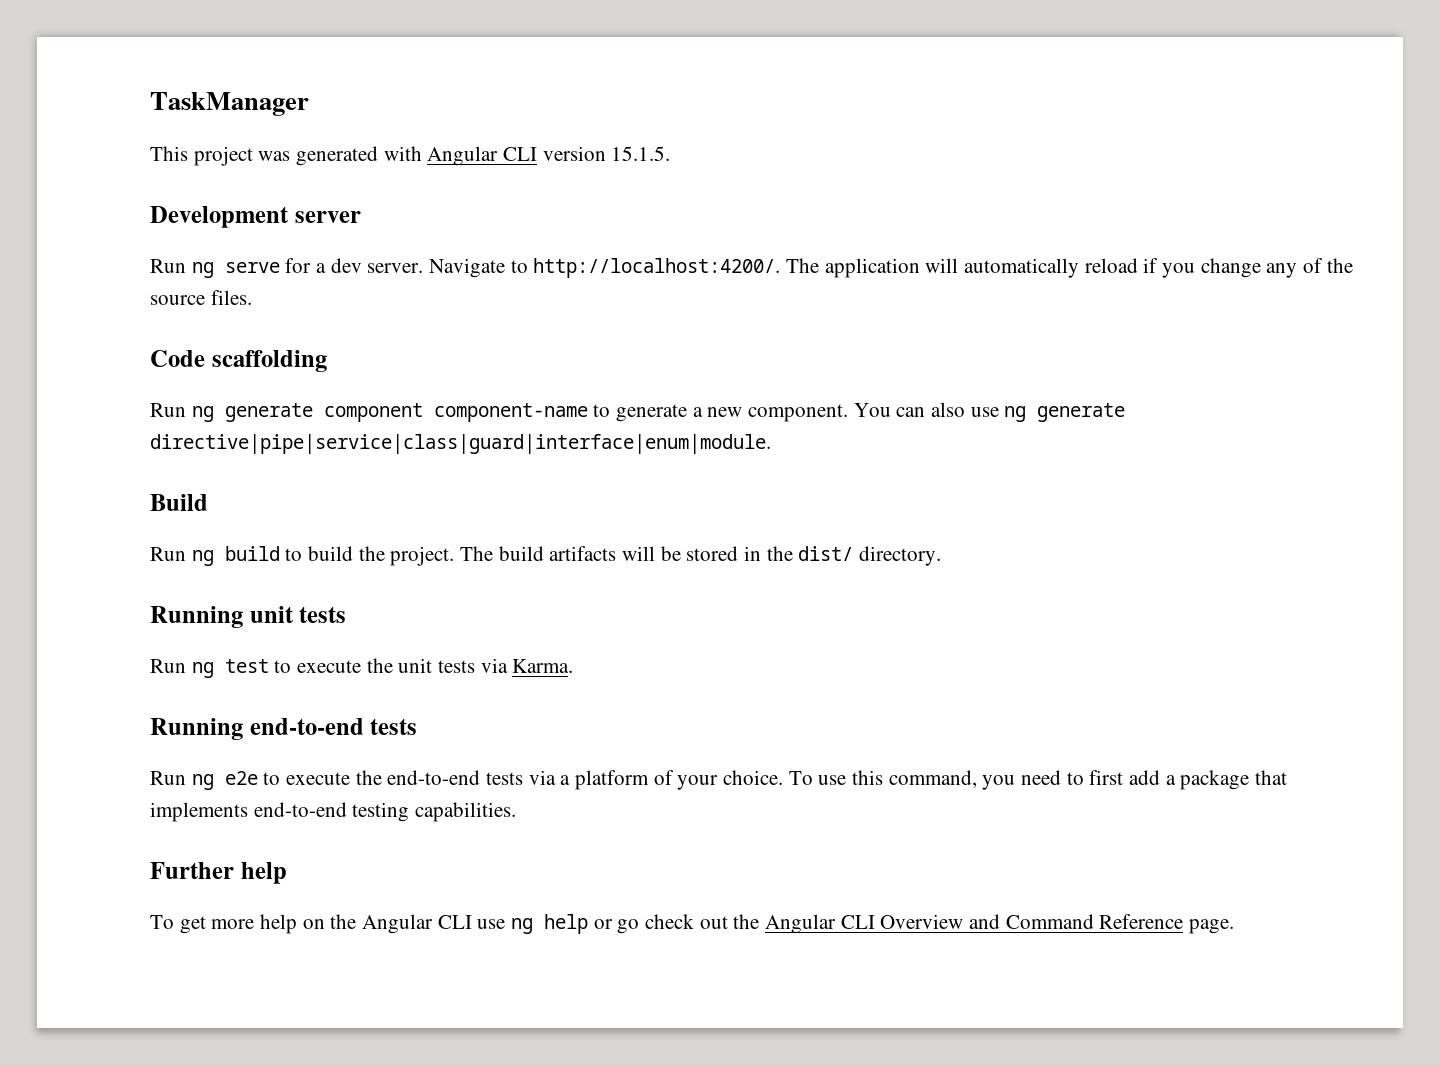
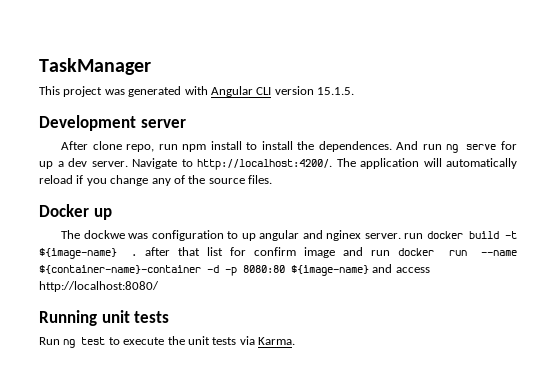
[150,259,186,273] Run -> [61,141,442,152] After clone repo, run npm install to install the dependences. And run
(312, 265) none -> [39,161,53,169] up
[150,350,327,372] [150,402,1126,422] [150,434,771,454] [150,494,208,511] [150,546,942,566] Code scaffolding // Run ng generate component component-name to generate a new component. You can also use ng generate directive|pipe|service|class|guard|interface|enum|module. // Build // Run ng build to build the project. The build artifacts will be stored in the dist/ directory. -> [39,204,112,220] [61,230,517,241] [39,247,517,259] [39,264,430,276] [39,281,159,292] Docker up // The dockwe was configuration to up angular and nginex server. run docker build -t ${image-name} . after that list for confirm image and run docker run --name ${container-name}-container -d -p 8080:80 ${image-name} and access http://localhost:8080/
[150,718,418,740] [150,770,1288,790] [150,802,517,822] [150,862,287,884] [150,914,1235,934] // Running end-to-end tests // Run ng e2e to execute the end-to-end tests via a platform of your choice. To use this command, you need to first add a package that implements end-to-end testing capabilities. // Further help // To get more help on the Angular CLI use ng help or go check out the Angular CLI Overview and Command Reference page. -> (295, 341) none

